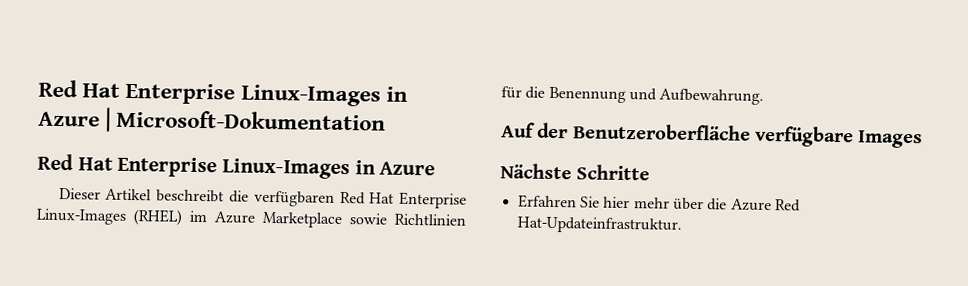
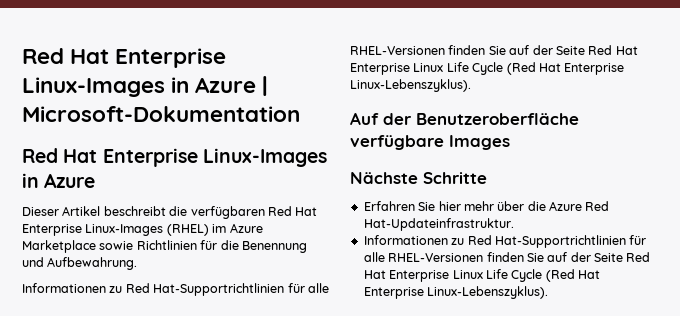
(765, 96) none -> [22,283,329,296] [350,45,638,55] [350,62,625,75] [350,79,471,92] // Informationen zu Red Hat-Supportrichtlinien für alle RHEL-Versionen finden Sie auf der Seite Red Hat Enterprise Linux Life Cycle (Red Hat Enterprise Linux-Lebenszyklus).
(682, 225) none -> [363,235,647,248] [363,252,651,262] [363,269,600,282] [363,286,549,299] // Informationen zu Red Hat-Supportrichtlinien für alle RHEL-Versionen finden Sie auf der Seite Red Hat Enterprise Linux Life Cycle (Red Hat Enterprise Linux-Lebenszyklus).

